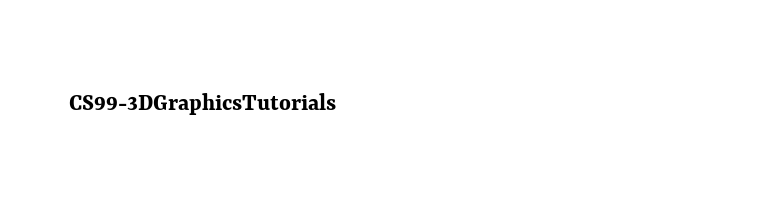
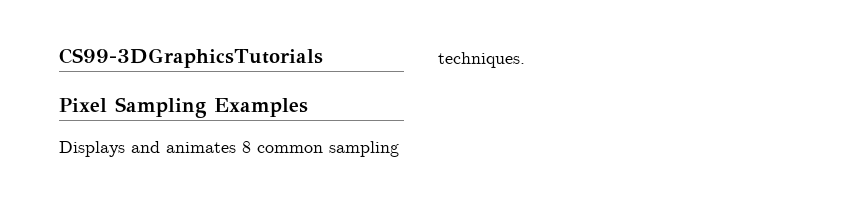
(336, 104) none -> [59,97,308,118] [59,141,399,157] [438,52,525,68] // Pixel Sampling Examples // Displays and animates 8 common sampling techniques.

